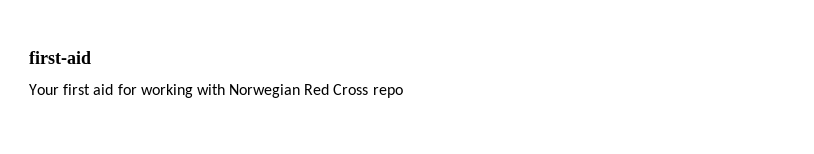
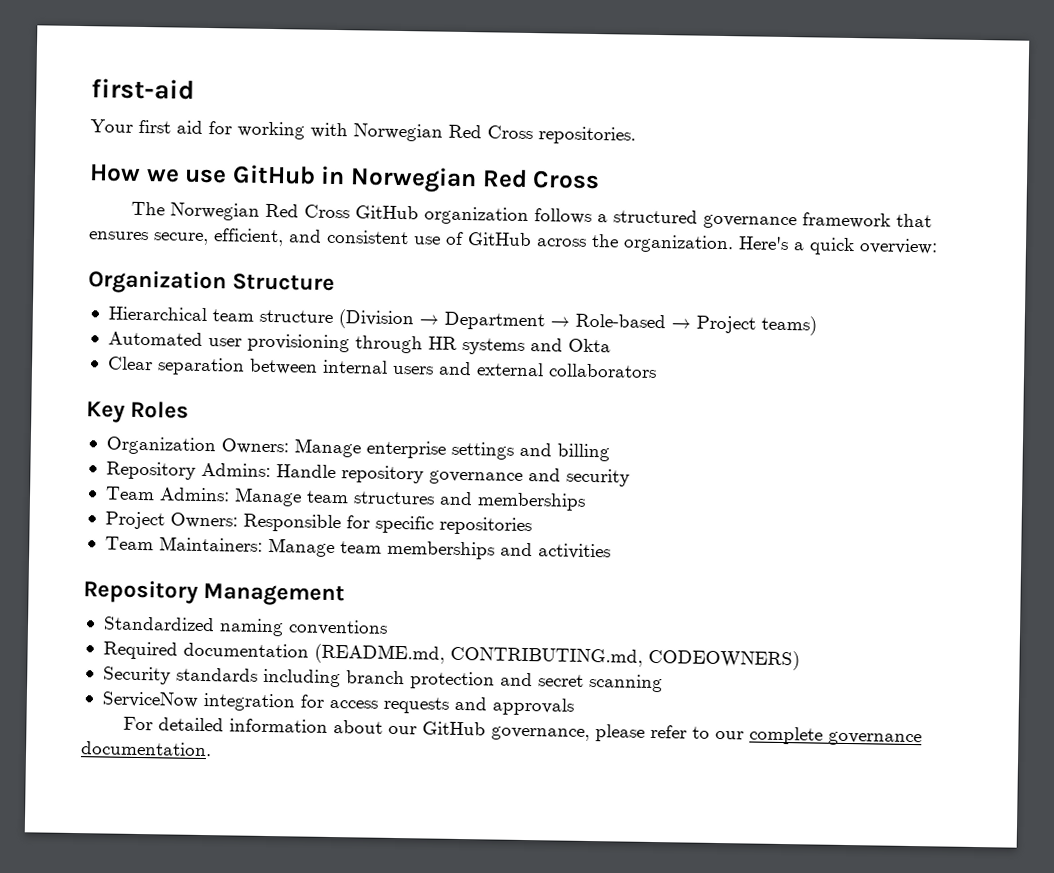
[372,87,403,98] repo -> [538,126,636,145] [89,164,601,194] [131,201,933,230] [89,228,938,256] [88,270,336,295] [107,306,817,336] [107,331,611,355] [106,356,657,378] [86,400,190,423] [105,436,610,462] [105,461,630,487] [104,486,586,511] [104,511,532,536] [104,536,611,560] [83,580,346,607] [102,616,388,637] [102,641,800,671] [102,666,663,693] [101,691,574,716] [123,716,923,747] [81,741,212,757] repositories. // How we use GitHub in Norwegian Red Cross // The Norwegian Red Cross GitHub organization follows a structured governance framework that ensures secure, efficient, and consistent use of GitHub across the organization. Here's a quick overview: // Organization Structure // Hierarchical team structure (Division → Department → Role-based → Project teams) // Automated user provisioning through HR systems and Okta // Clear separation between internal users and external collaborators // Key Roles // Organization Owners: Manage enterprise settings and billing // Repository Admins: Handle repository governance and security // Team Admins: Manage team structures and memberships // Project Owners: Responsible for specific repositories // Team Maintainers: Manage team memberships and activities // Repository Management // Standardized naming conventions // Required documentation (README.md, CONTRIBUTING.md, CODEOWNERS) // Security standards including branch protection and secret scanning // ServiceNow integration for access requests and approvals // For detailed information about our GitHub governance, please refer to our complete governance documentation.

